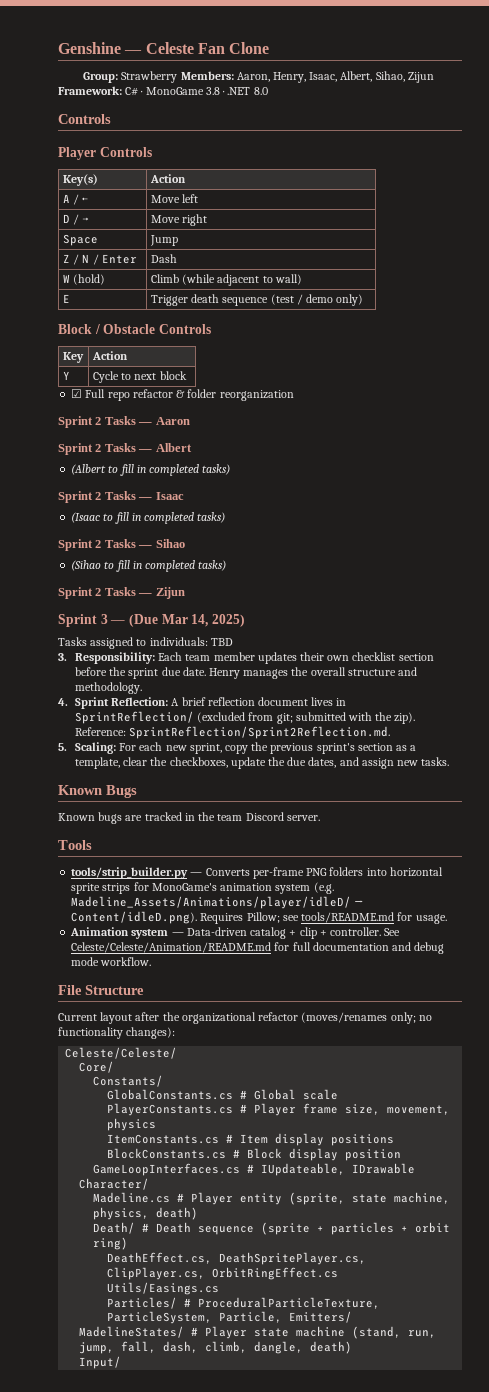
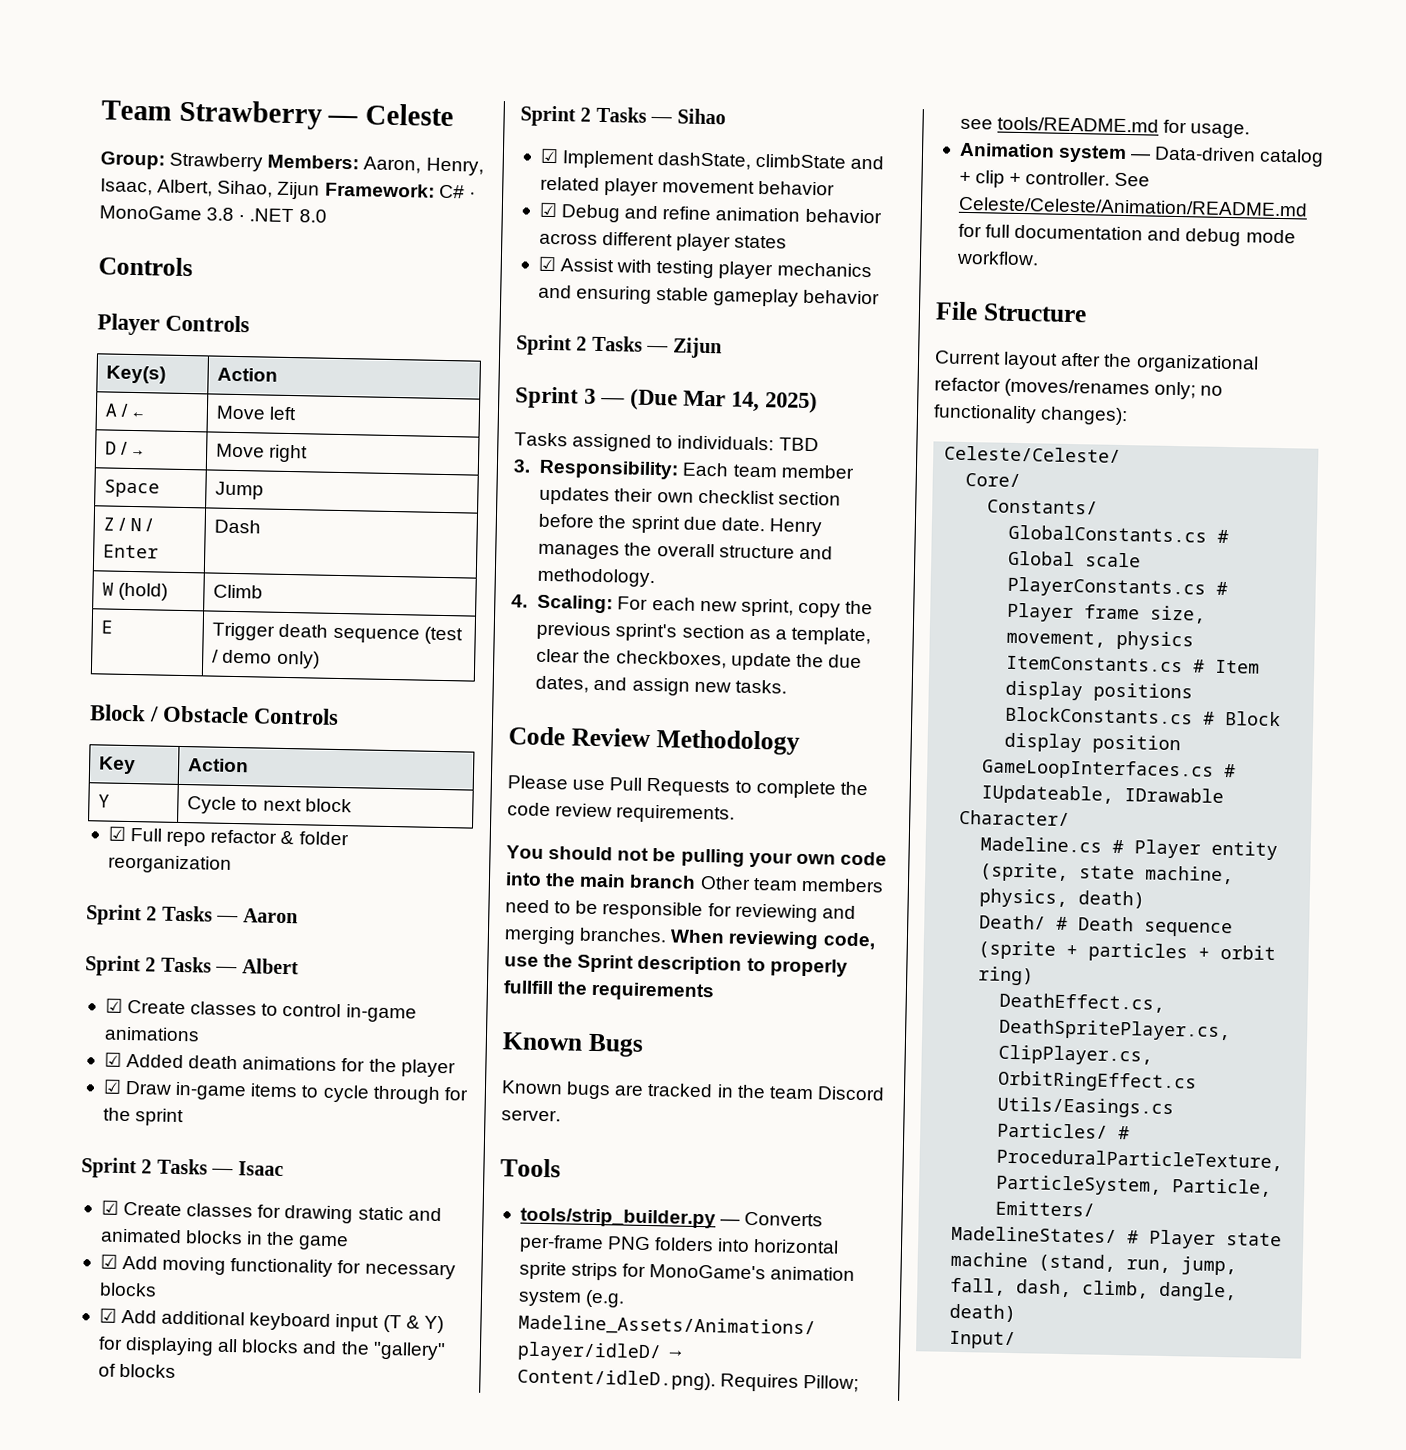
[58,42,121,54] Genshine -> [101,99,322,130] Team Strawberry
[197,42,270,54] Fan Clone -> (455, 115) none
[182,274,302,286] (while adjacent to wall) -> (264, 591) none
[71,464,231,476] (Albert to fill in completed tasks) -> [104,998,417,1023] [103,1026,200,1042] [103,1052,456,1078] [102,1079,468,1105] [102,1107,185,1127] ☑ Create classes to control in-game animations // ☑ Added death animations for the player // ☑ Draw in-game items to cycle through for the sprint
[71,512,226,524] (Isaac to fill in completed tasks) -> [100,1200,442,1224] [99,1228,350,1251] [99,1254,456,1280] [98,1282,157,1297] [98,1308,444,1334] [97,1336,446,1361] [97,1363,177,1379] ☑ Create classes for drawing static and animated blocks in the game // ☑ Add moving functionality for necessary blocks // ☑ Add additional keyboard input (T & Y) for displaying all blocks and the "gallery" of blocks
[71,560,227,572] (Sihao to fill in completed tasks) -> [539,148,885,170] [539,176,836,197] [538,202,882,224] [538,231,788,252] [537,256,872,280] [537,284,881,307] ☑ Implement dashState, climbState and related player movement behavior // ☑ Debug and refine animation behavior across different player states // ☑ Assist with testing player mechanics and ensuring stable gameplay behavior
[74,697,347,709] [74,711,416,724] [74,726,391,739] [58,743,67,751] Sprint Reflection: A brief reflection document lives in SprintReflection/ (excluded from git; submitted with the zip). Reference: SprintReflection/Sprint2Reflection.md. // 5. -> (528, 601) none
(450, 761) none -> [508,726,800,755] [507,775,868,799] [507,802,736,824] [506,845,887,868] [505,872,884,893] [505,899,856,923] [504,926,876,950] [504,953,848,977] [503,980,716,1002] // Code Review Methodology // Please use Pull Requests to complete the code review requirements. // You should not be pulling your own code into the main branch Other team members need to be responsible for reviewing and merging branches. When reviewing code, use the Sprint description to properly fullfill the requirements

